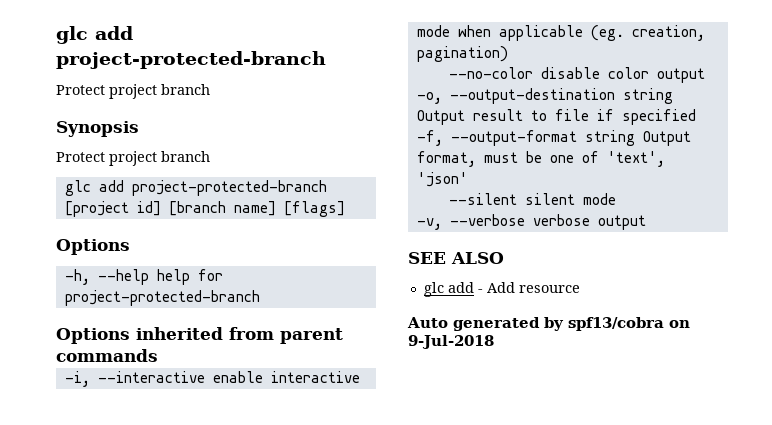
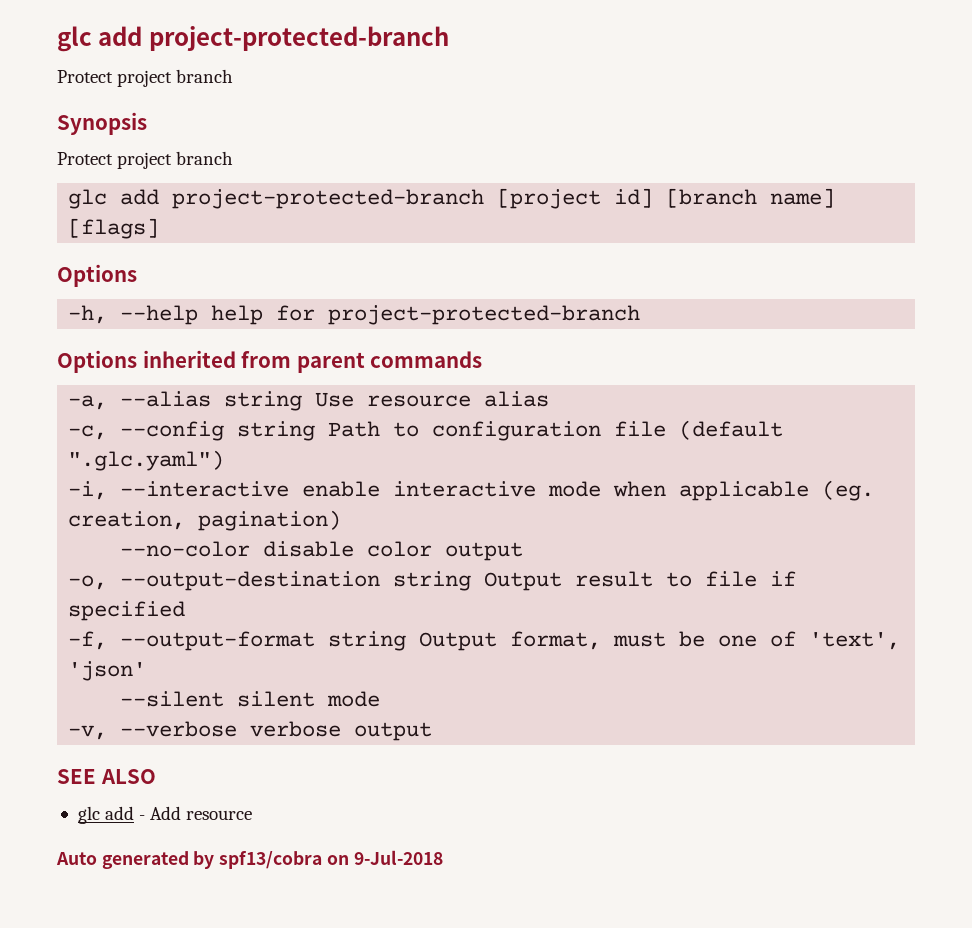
(158, 355) none -> [68,391,550,411] [68,420,784,441] [68,450,225,471] // -a, --alias string Use resource alias // -c, --config string Path to configuration file (default ".glc.yaml")

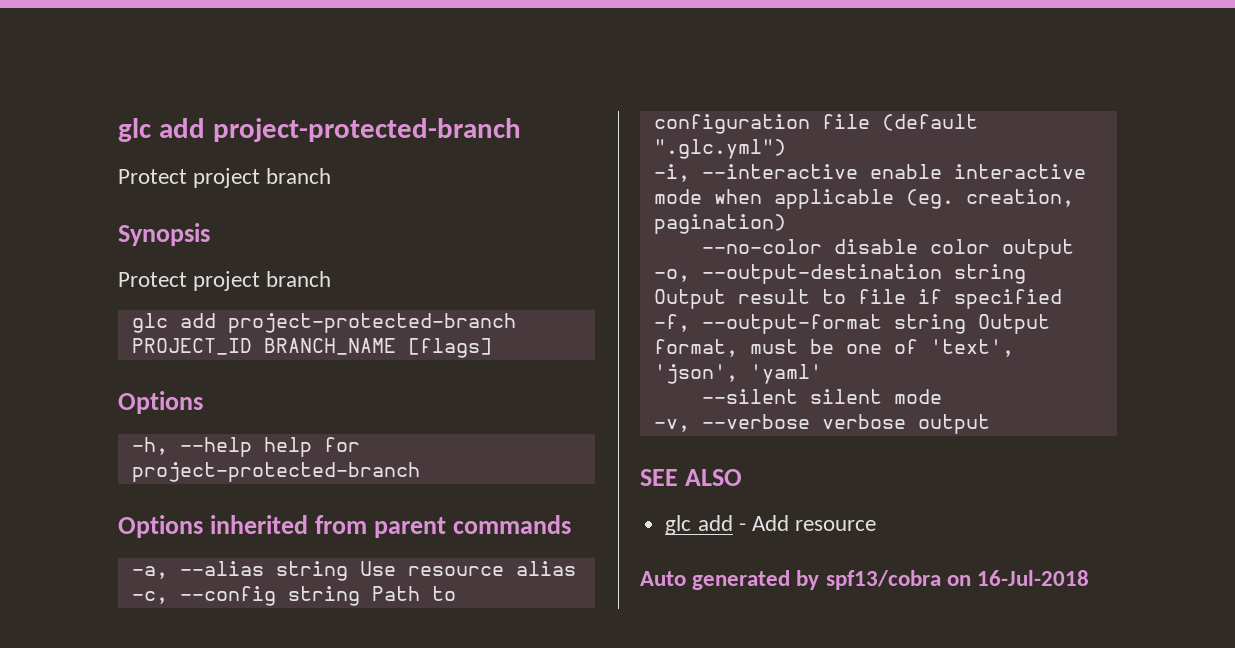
[497,188,836,209] [project id] [branch name] -> [131,338,396,355] PROJECT_ID BRANCH_NAME
[68,450,225,471] ".glc.yaml") -> [653,139,786,159] ".glc.yml")
[68,661,147,681] 'json' -> [653,364,822,384] 'json', 'yaml'
[353,850,443,865] 9-Jul-2018 -> [977,570,1090,586] 16-Jul-2018

